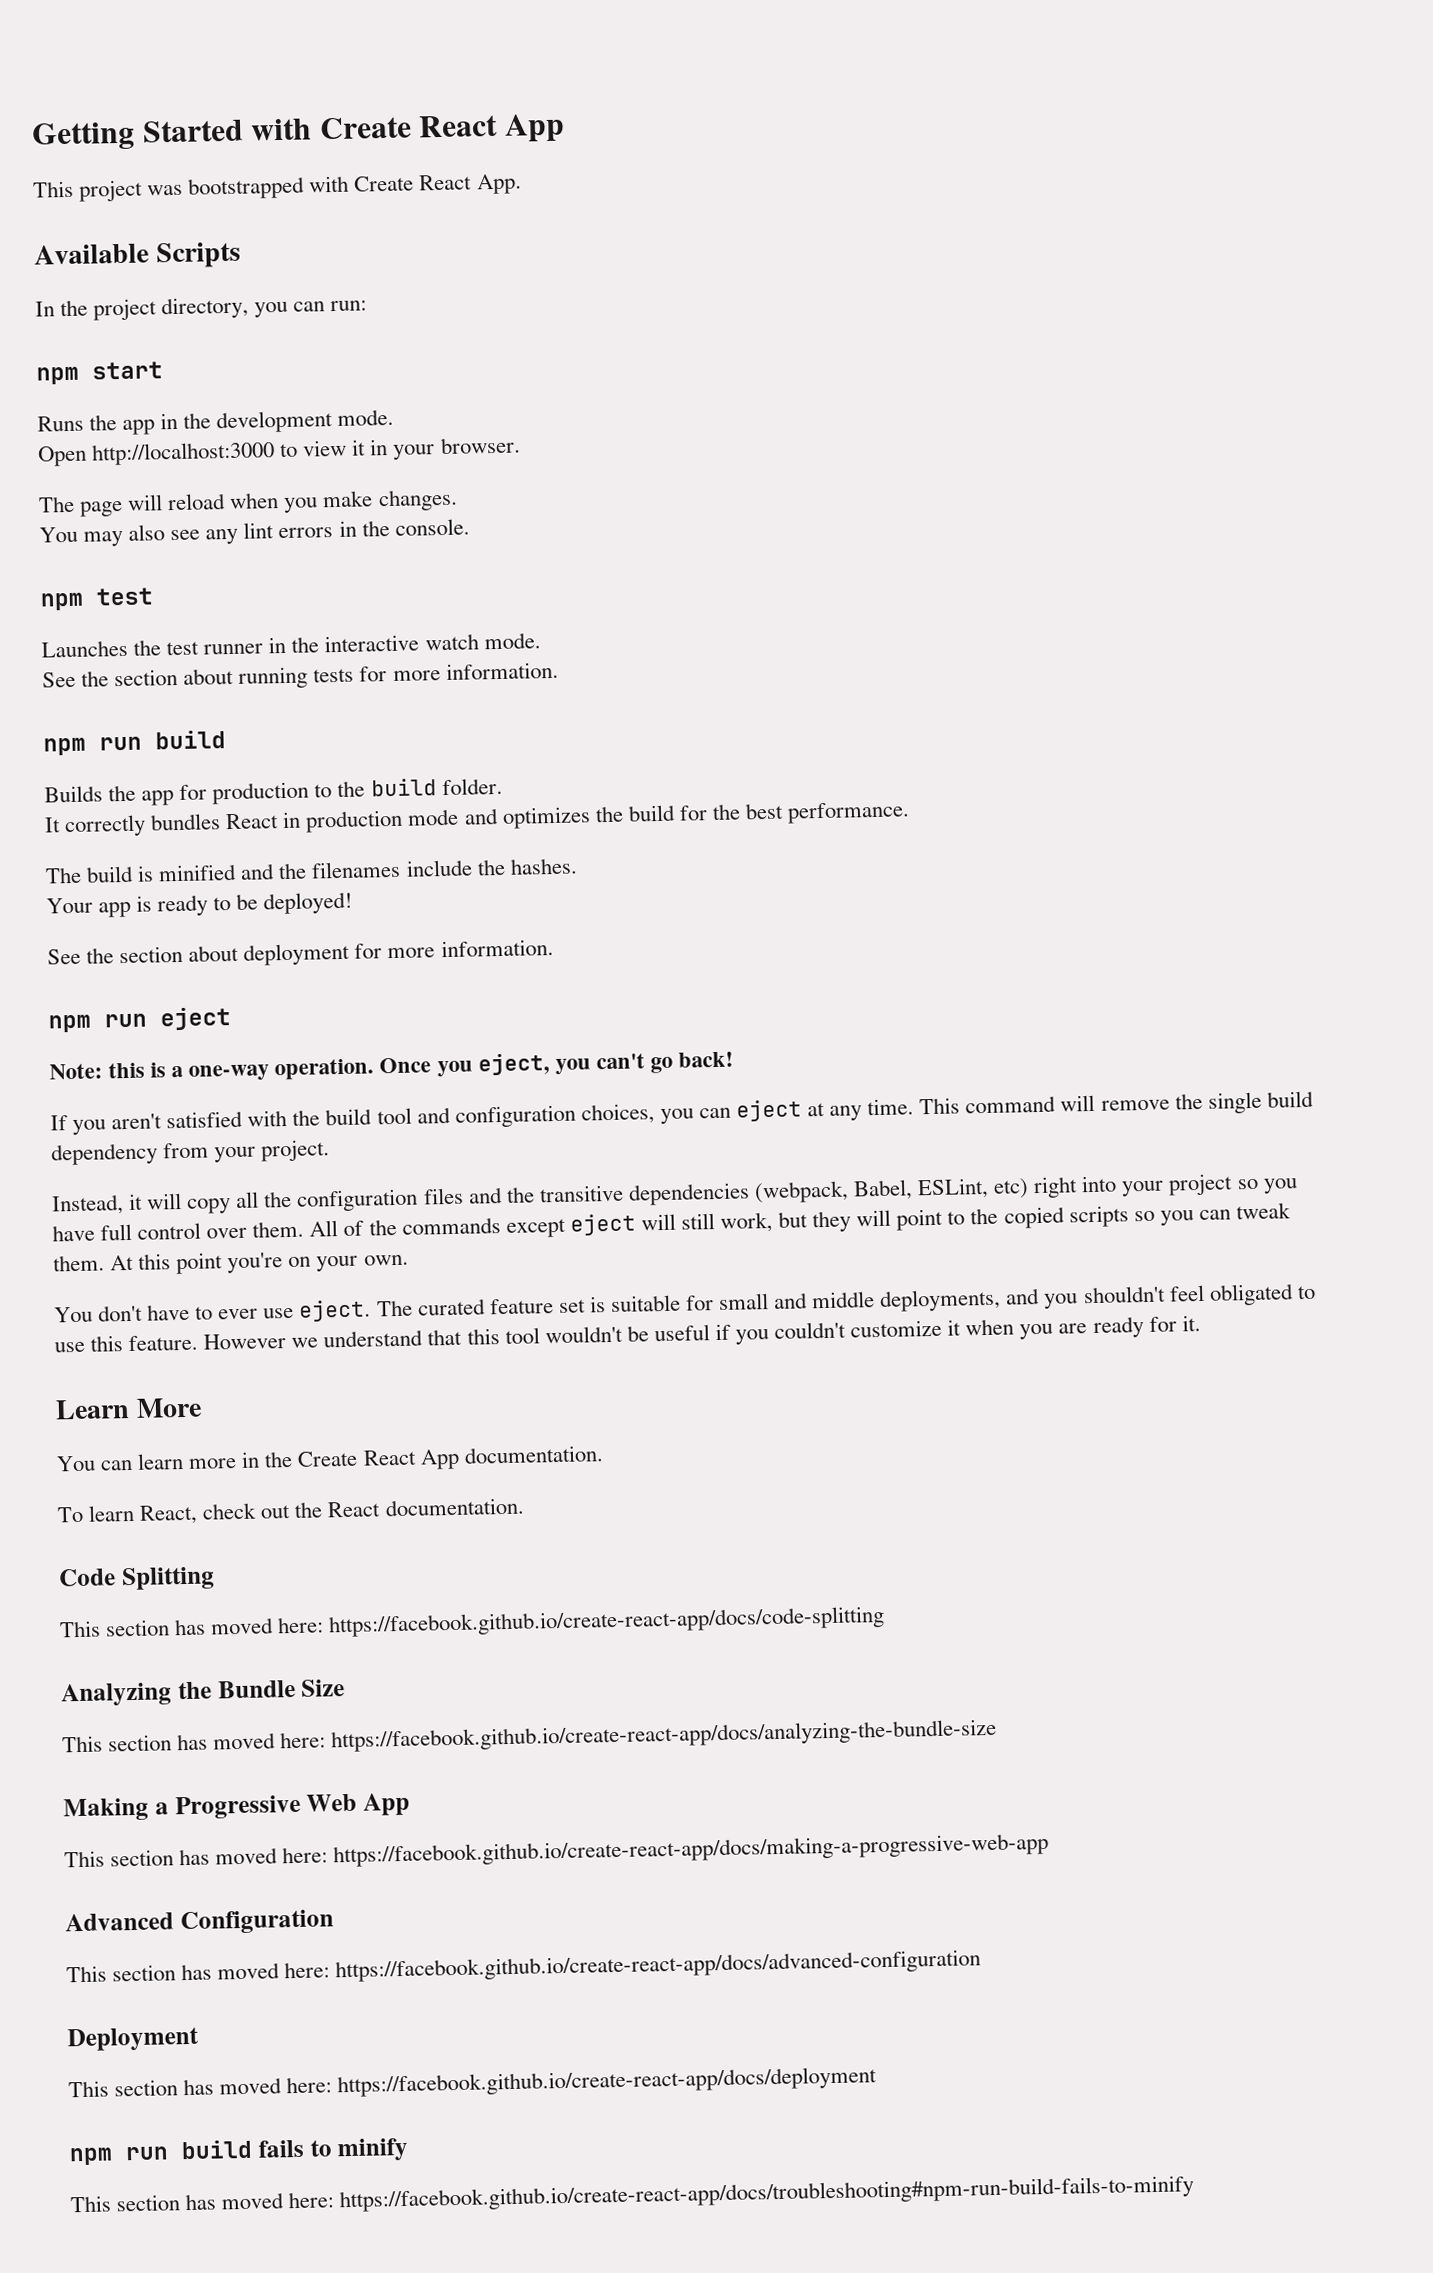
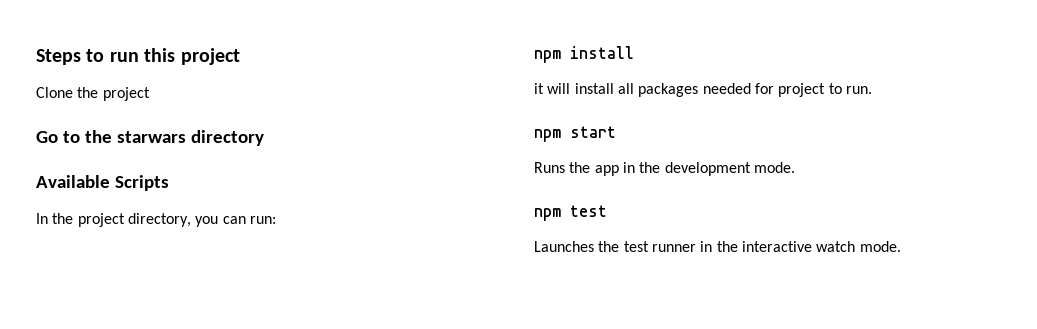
[31,113,565,152] [33,173,522,202] Getting Started with Create React App // This project was bootstrapped with Create React App. -> [36,48,240,65] [36,87,150,101] [36,130,264,146] Steps to run this project // Clone the project // Go to the starwars directory
(368, 306) none -> [534,46,634,63] [534,83,872,97] // npm install // it will install all packages needed for project to run.
[37,436,521,467] [38,488,458,517] [39,518,470,547] // Open http://localhost:3000 to view it in your browser. // The page will reload when you make changes. // You may also see any lint errors in the console. -> (795, 167) none
[42,661,559,689] [43,730,226,756] [44,777,503,806] [44,801,911,838] [45,857,578,884] [46,891,354,918] [47,939,554,966] [48,1007,231,1033] [49,1051,734,1082] [50,1090,1314,1136] [51,1139,331,1166] [51,1173,1298,1216] [52,1202,1291,1242] [53,1252,409,1275] [54,1283,1316,1323] [54,1314,1201,1353] [55,1397,202,1420] [56,1445,604,1472] [57,1497,525,1525] [58,1566,215,1591] [59,1605,886,1638] [61,1679,346,1707] [62,1718,998,1753] [63,1792,410,1822] [64,1832,1050,1868] [65,1909,334,1935] [66,1949,982,1983] [67,2026,199,2052] [68,2066,878,2098] [69,2137,410,2166] [70,2175,1195,2213] // See the section about running tests for more information. // npm run build // Builds the app for production to the build folder. // It correctly bundles React in production mode and optimizes the build for the best performance. // The build is minified and the filenames include the hashes. // Your app is ready to be deployed! // See the section about deployment for more information. // npm run eject // Note: this is a one-way operation. Once you eject, you can't go back! // If you aren't satisfied with the build tool and configuration choices, you can eject at any time. This command will remove the single build dependency from your project. // Instead, it will copy all the configuration files and the transitive dependencies (webpack, Babel, ESLint, etc) right into your project so you have full control over them. All of the commands except eject will still work, but they will point to the copied scripts so you can tweak them. At this point you're on your own. // You don't have to ever use eject. The curated feature set is suitable for small and middle deployments, and you shouldn't feel obligated to use this feature. However we understand that this tool wouldn't be useful if you couldn't customize it when you are ready for it. // Learn More // You can learn more in the Create React App documentation. // To learn React, check out the React documentation. // Code Splitting // This section has moved here: https://facebook.github.io/create-react-app/docs/code-splitting // Analyzing the Bundle Size // This section has moved here: https://facebook.github.io/create-react-app/docs/analyzing-the-bundle-size // Making a Progressive Web App // This section has moved here: https://facebook.github.io/create-react-app/docs/making-a-progressive-web-app // Advanced Configuration // This section has moved here: https://facebook.github.io/create-react-app/docs/advanced-configuration // Deployment // This section has moved here: https://facebook.github.io/create-react-app/docs/deployment // npm run build fails to minify // This section has moved here: https://facebook.github.io/create-react-app/docs/troubleshooting#npm-run-build-fails-to-minify -> (901, 246) none

